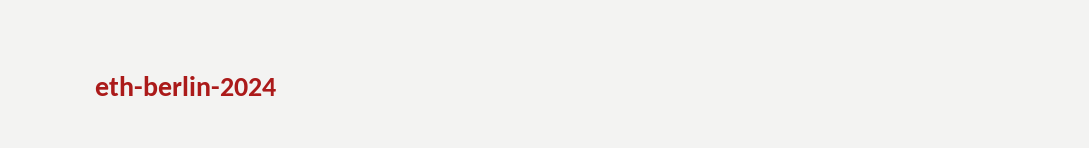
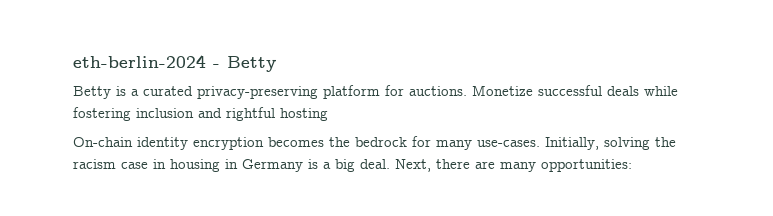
(276, 86) none -> [213,56,276,72] [73,85,678,99] [73,107,328,121] [73,136,676,150] [73,159,632,172] - Betty // Betty is a curated privacy-preserving platform for auctions. Monetize successful deals while fostering inclusion and rightful hosting // On-chain identity encryption becomes the bedrock for many use-cases. Initially, solving the racism case in housing in Germany is a big deal. Next, there are many opportunities:

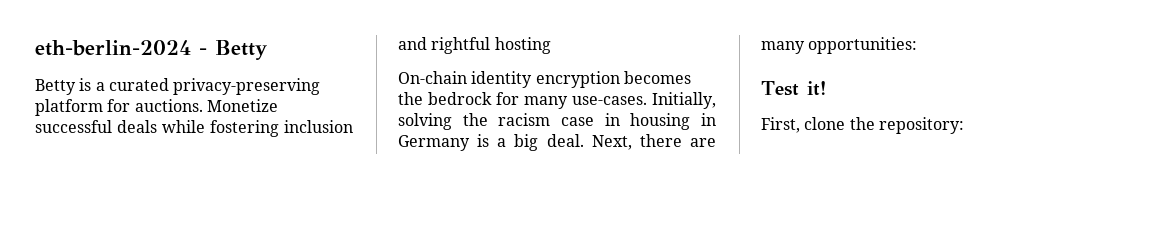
(632, 165) none -> [761,81,826,96] [761,117,964,134] // Test it! // First, clone the repository:

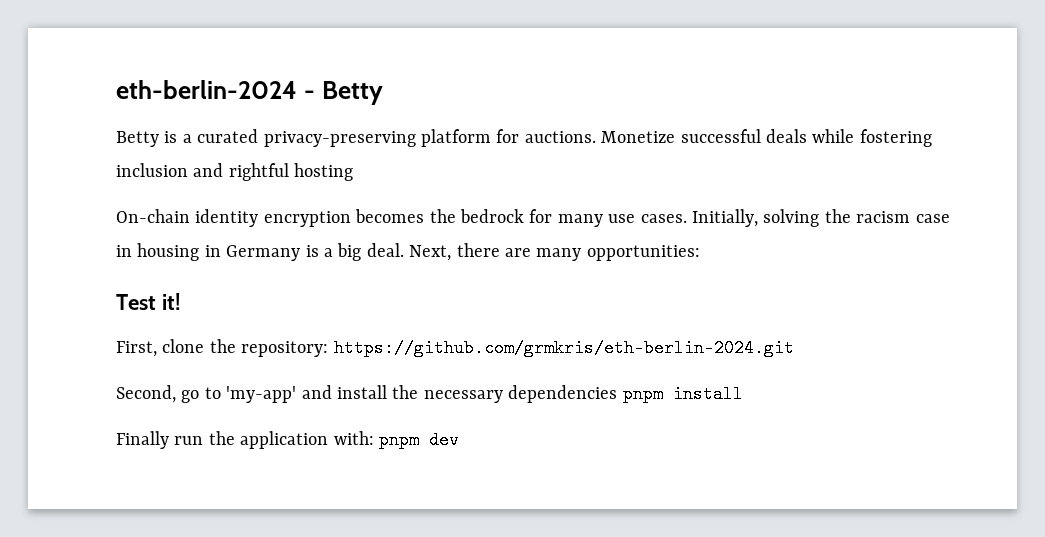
[572,96,647,105] use-cases. -> [608,214,687,223] use cases.
(964, 125) none -> [333,339,794,357] [116,385,743,403] [116,431,459,449] https://github.com/grmkris/eth-berlin-2024.git // Second, go to 'my-app' and install the necessary dependencies pnpm install // Finally run the application with: pnpm dev

